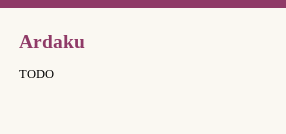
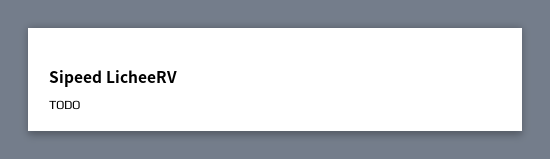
[19,35,85,48] Ardaku -> [49,70,178,87] Sipeed LicheeRV

